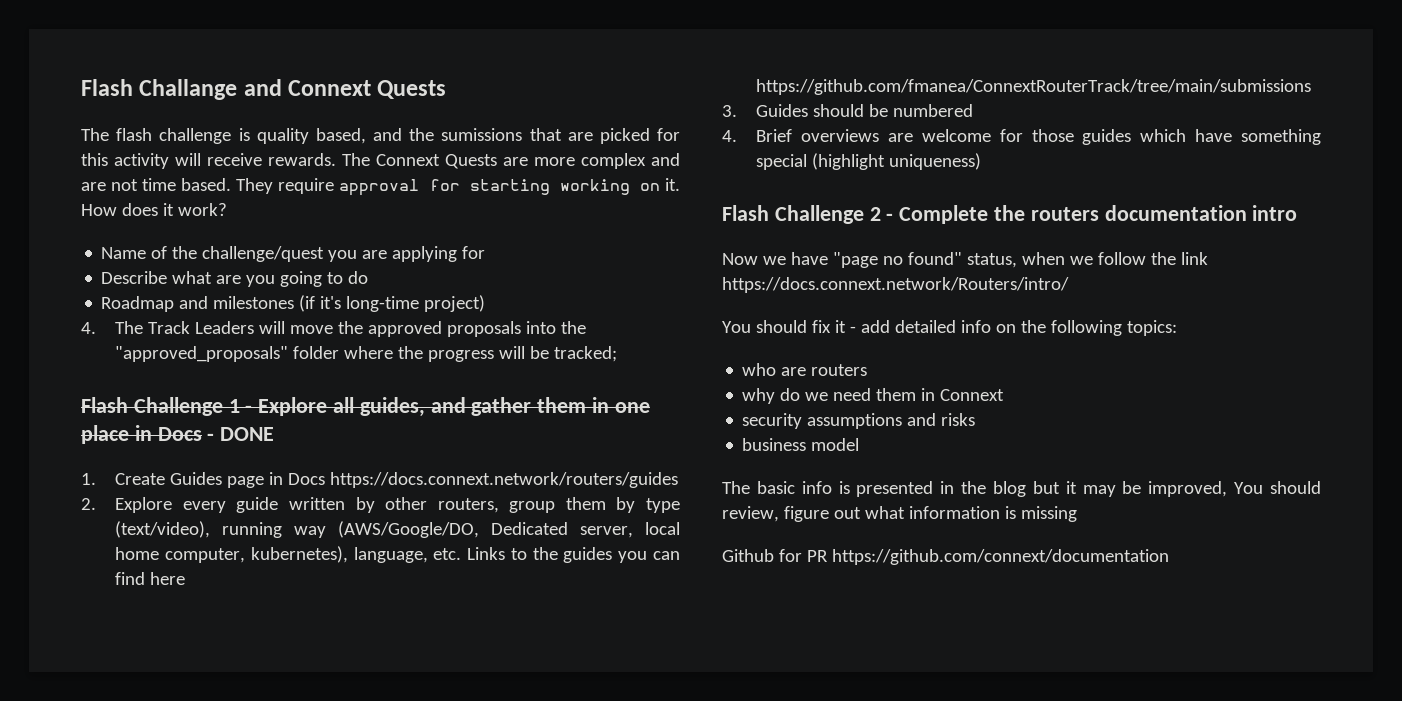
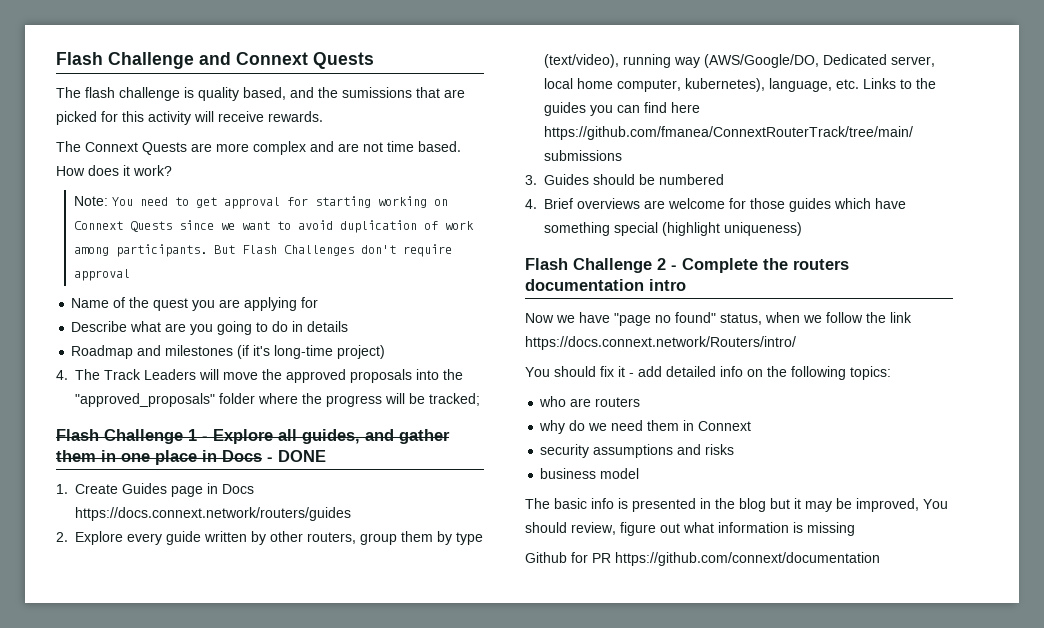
[81,79,238,100] Flash Challange -> [56,52,194,69] Flash Challenge
(336, 159) none -> (323, 116) //
[236,178,335,194] They require -> [56,165,172,176] [73,196,217,208] How does it work? // Note: You need to get
[665,178,680,191] [81,203,227,216] it. How does it work? -> [73,220,474,233] [73,244,452,257] [73,269,130,281] Connext Quests since we want to avoid duplication of work among participants. But Flash Challenges don't require approval
[202,246,325,262] challenge/quest -> [153,298,189,311] quest
(369, 277) none -> [292,321,349,332] in details

